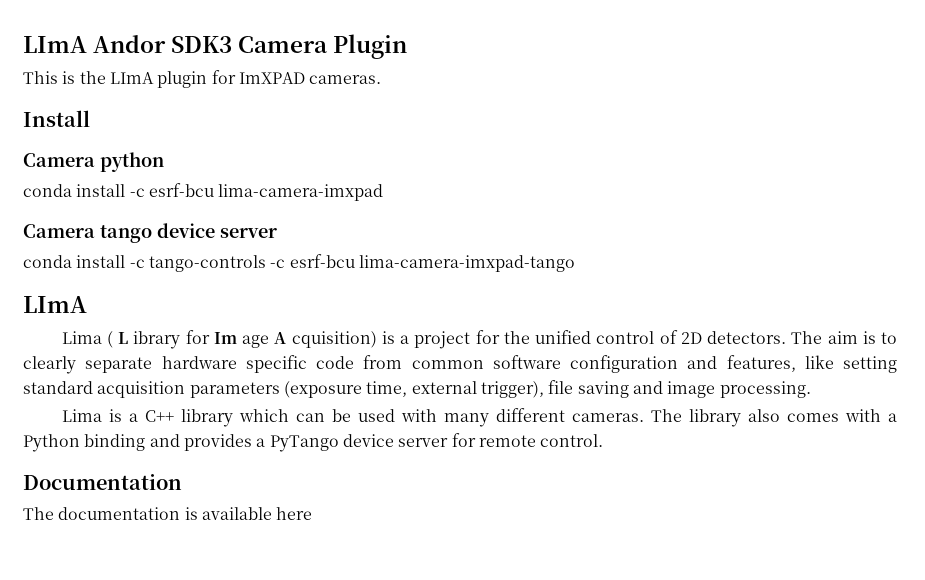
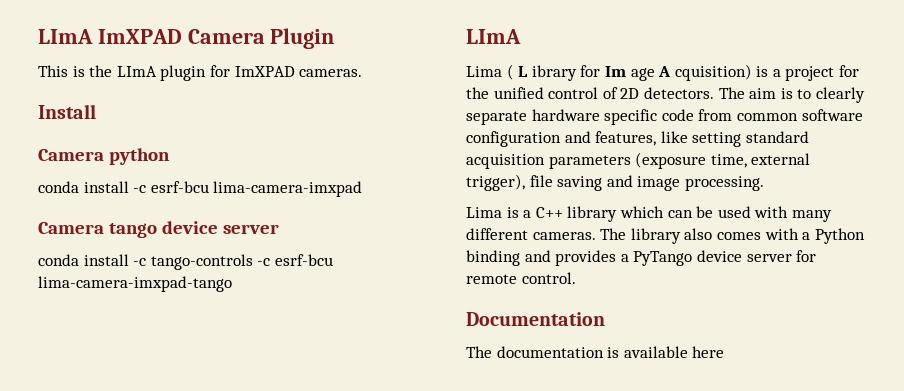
[23,35,233,53] LImA Andor SDK3 -> [38,29,182,44] LImA ImXPAD

